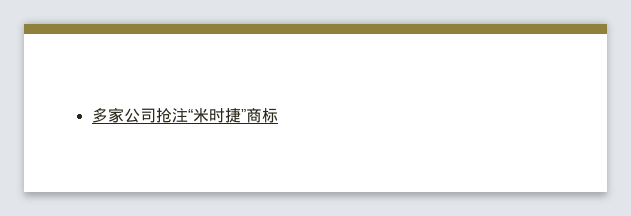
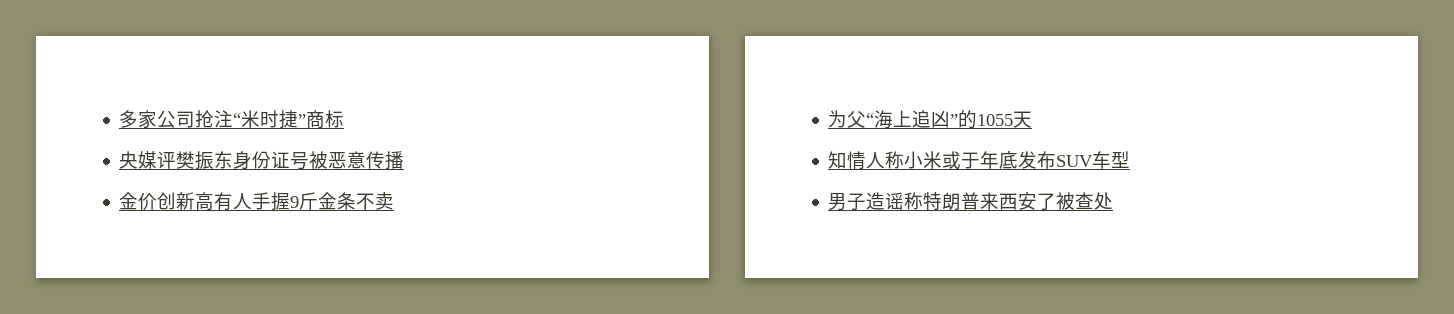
(278, 115) none -> [119,151,405,170] [119,192,395,211] [828,110,1033,129] [828,151,1131,170] [828,192,1114,211] // 央媒评樊振东身份证号被恶意传播 // 金价创新高有人手握9斤金条不卖 // 为父“海上追凶”的1055天 // 知情人称小米或于年底发布SUV车型 // 男子造谣称特朗普来西安了被查处

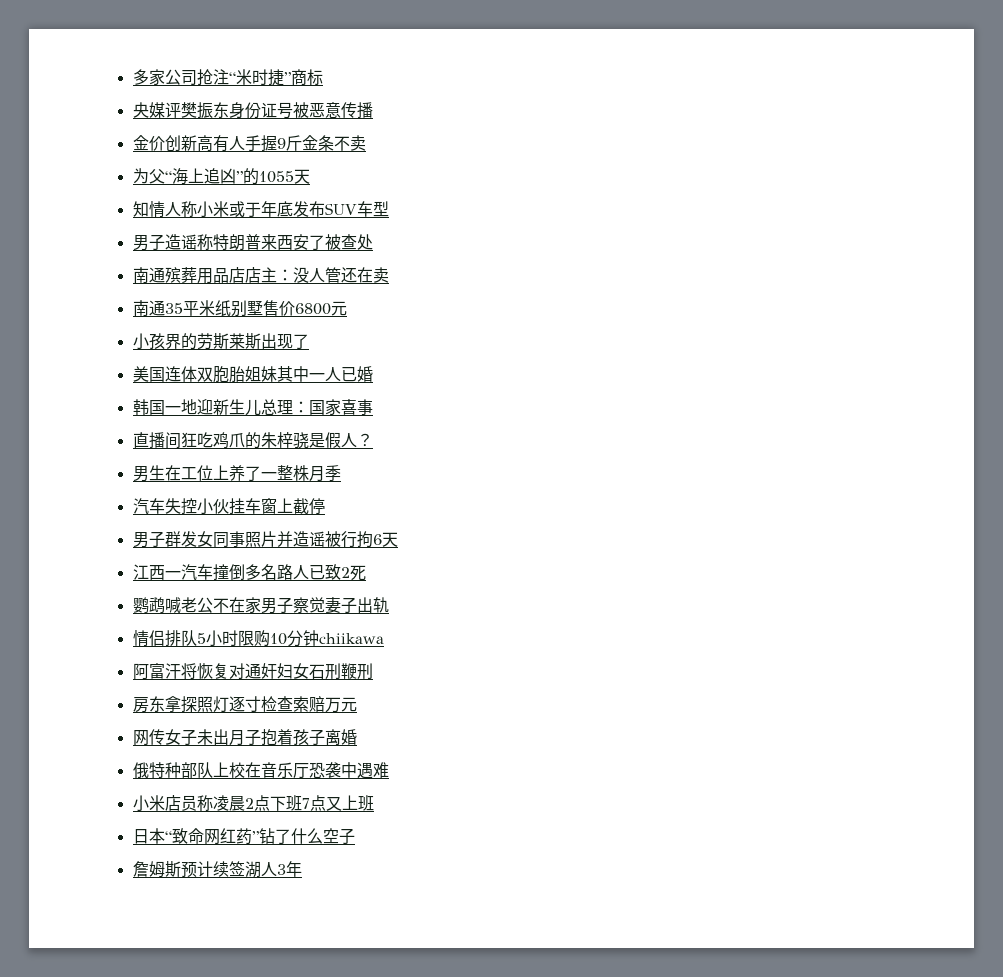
(1114, 201) none -> [132,267,389,284] [132,300,347,317] [132,333,309,350] [132,366,373,383] [132,399,373,416] [132,432,373,449] [132,465,341,482] [132,498,325,515] [132,531,398,548] [132,564,366,581] [132,597,389,614] [132,630,384,647] [132,663,373,680] [132,696,357,713] [132,729,357,746] [132,762,389,779] [132,795,374,812] [132,828,355,845] [132,861,302,878] // 南通殡葬用品店店主：没人管还在卖 // 南通35平米纸别墅售价6800元 // 小孩界的劳斯莱斯出现了 // 美国连体双胞胎姐妹其中一人已婚 // 韩国一地迎新生儿总理：国家喜事 // 直播间狂吃鸡爪的朱梓骁是假人？ // 男生在工位上养了一整株月季 // 汽车失控小伙挂车窗上截停 // 男子群发女同事照片并造谣被行拘6天 // 江西一汽车撞倒多名路人已致2死 // 鹦鹉喊老公不在家男子察觉妻子出轨 // 情侣排队5小时限购10分钟chiikawa // 阿富汗将恢复对通奸妇女石刑鞭刑 // 房东拿探照灯逐寸检查索赔万元 // 网传女子未出月子抱着孩子离婚 // 俄特种部队上校在音乐厅恐袭中遇难 // 小米店员称凌晨2点下班7点又上班 // 日本“致命网红药”钻了什么空子 // 詹姆斯预计续签湖人3年

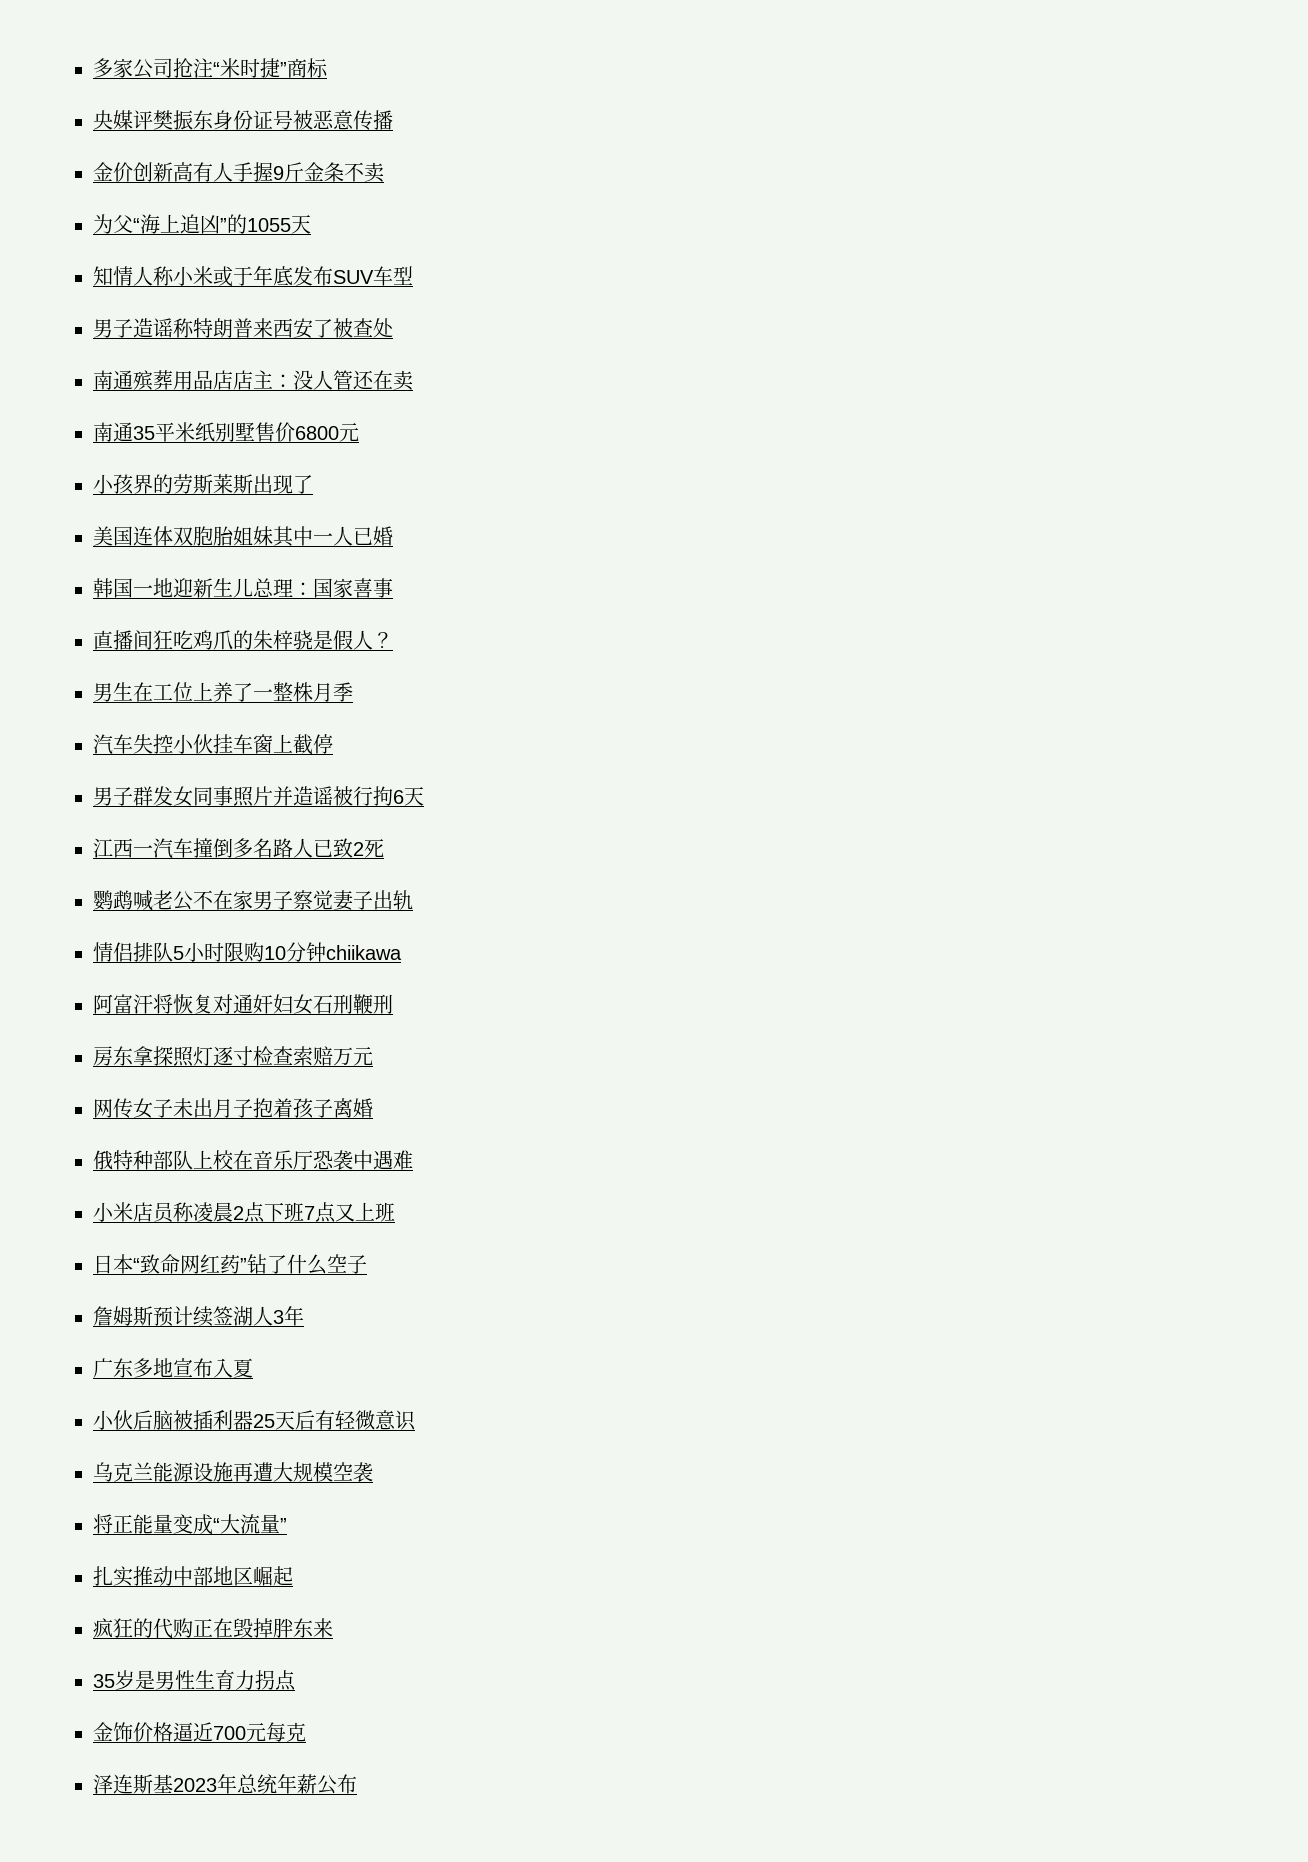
(302, 869) none -> [93,1358,253,1378] [93,1410,416,1431] [93,1462,373,1482] [93,1514,287,1535] [93,1566,293,1587] [93,1618,333,1639] [93,1670,296,1691] [93,1722,306,1742] [93,1774,357,1795] // 广东多地宣布入夏 // 小伙后脑被插利器25天后有轻微意识 // 乌克兰能源设施再遭大规模空袭 // 将正能量变成“大流量” // 扎实推动中部地区崛起 // 疯狂的代购正在毁掉胖东来 // 35岁是男性生育力拐点 // 金饰价格逼近700元每克 // 泽连斯基2023年总统年薪公布

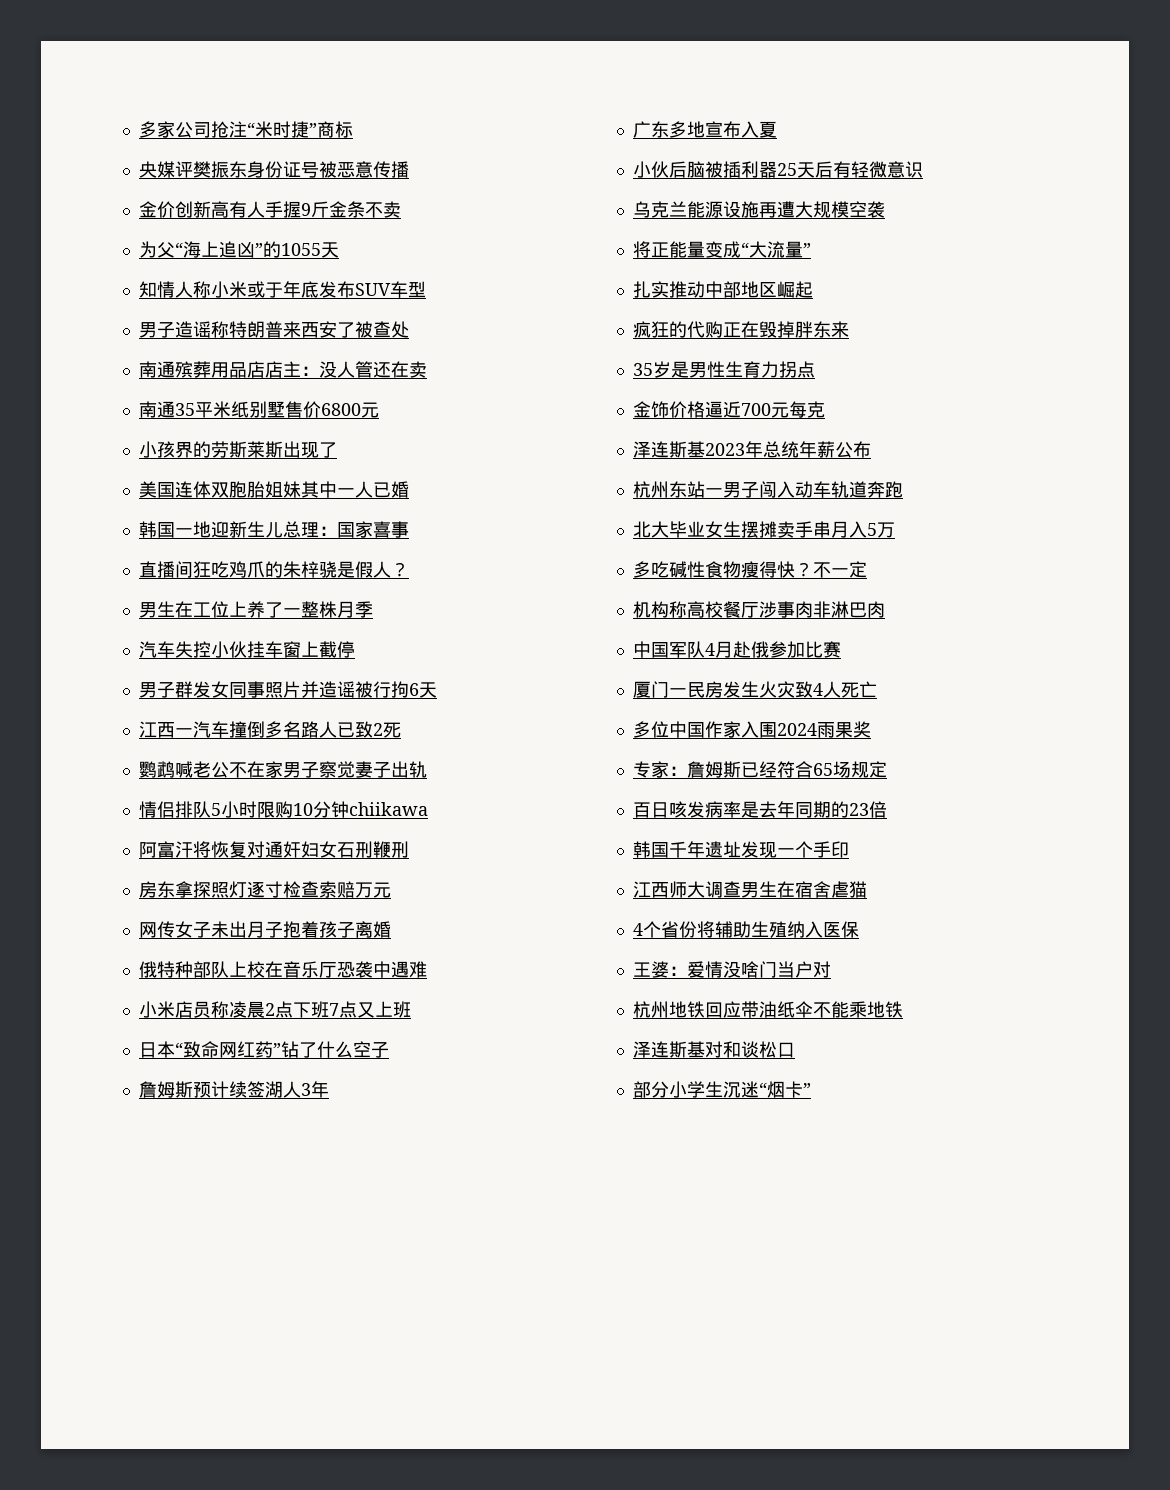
(357, 1784) none -> [632,481,903,498] [632,521,895,538] [632,561,867,578] [632,601,885,618] [632,641,841,658] [632,681,877,698] [632,721,871,738] [632,761,887,778] [632,801,887,818] [632,841,849,858] [632,881,867,898] [632,921,859,938] [632,961,831,978] [632,1001,903,1018] [632,1041,795,1058] [632,1081,811,1098] // 杭州东站一男子闯入动车轨道奔跑 // 北大毕业女生摆摊卖手串月入5万 // 多吃碱性食物瘦得快？不一定 // 机构称高校餐厅涉事肉非淋巴肉 // 中国军队4月赴俄参加比赛 // 厦门一民房发生火灾致4人死亡 // 多位中国作家入围2024雨果奖 // 专家：詹姆斯已经符合65场规定 // 百日咳发病率是去年同期的23倍 // 韩国千年遗址发现一个手印 // 江西师大调查男生在宿舍虐猫 // 4个省份将辅助生殖纳入医保 // 王婆：爱情没啥门当户对 // 杭州地铁回应带油纸伞不能乘地铁 // 泽连斯基对和谈松口 // 部分小学生沉迷“烟卡”

